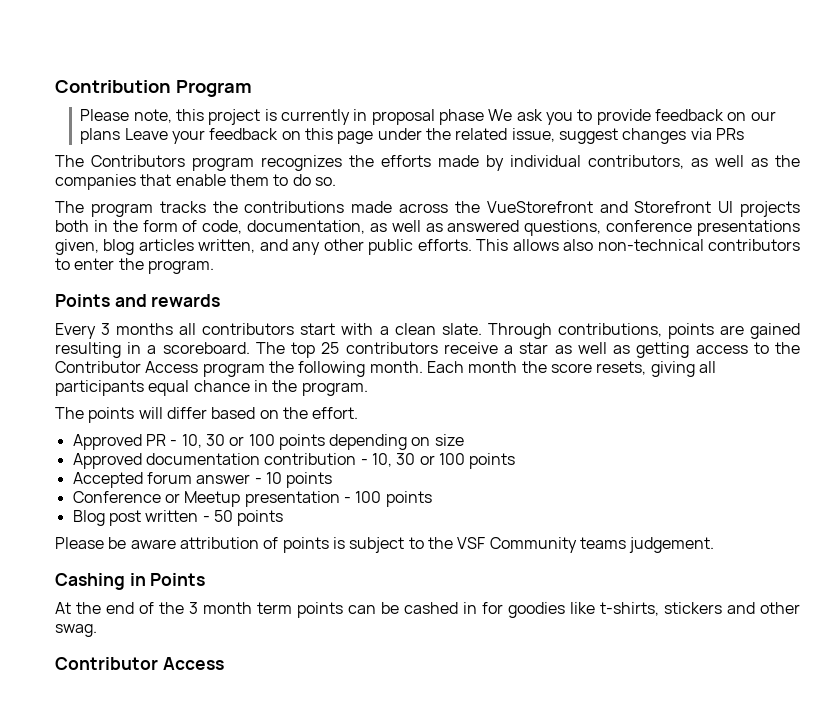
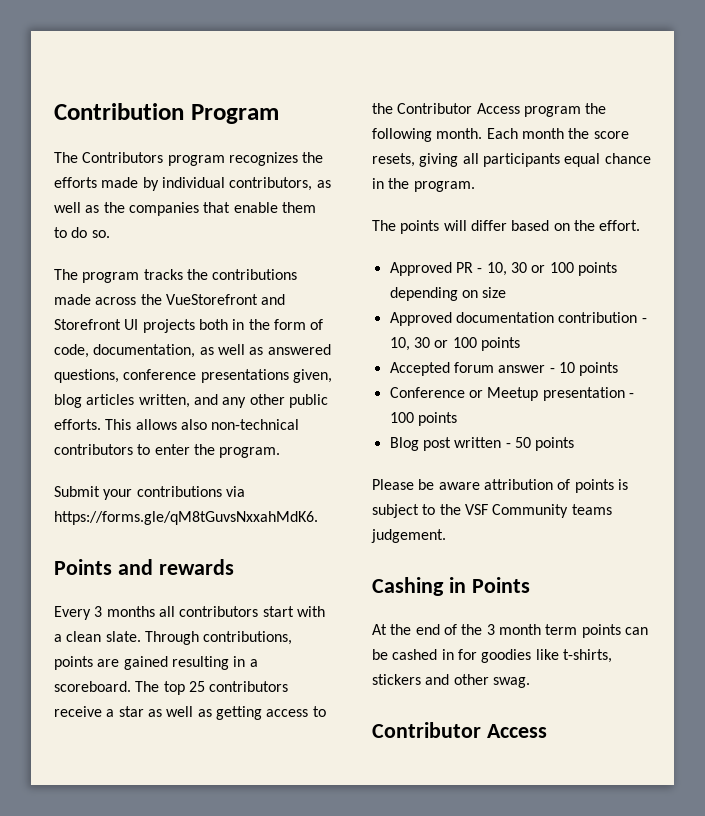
[80,109,776,125] [80,128,744,144] // Please note, this project is currently in proposal phase We ask you to provide feedback on our plans Leave your feedback on this page under the related issue, suggest changes via PRs -> (279, 114) none
(214, 267) none -> [54,486,245,500] [54,511,318,525] // Submit your contributions via https://forms.gle/qM8tGuvsNxxahMdK6.

